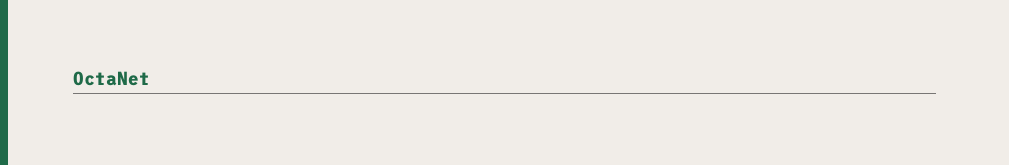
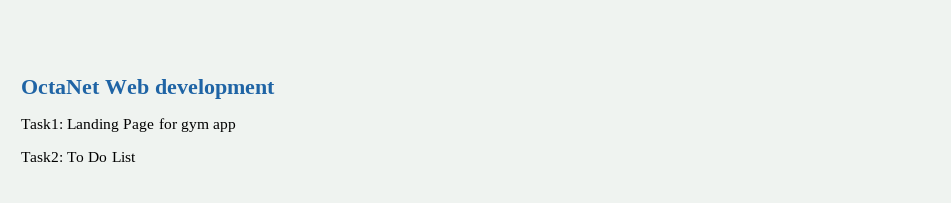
(150, 78) none -> [105,79,275,99] [21,118,236,132] [21,152,136,162] Web development // Task1: Landing Page for gym app // Task2: To Do List

